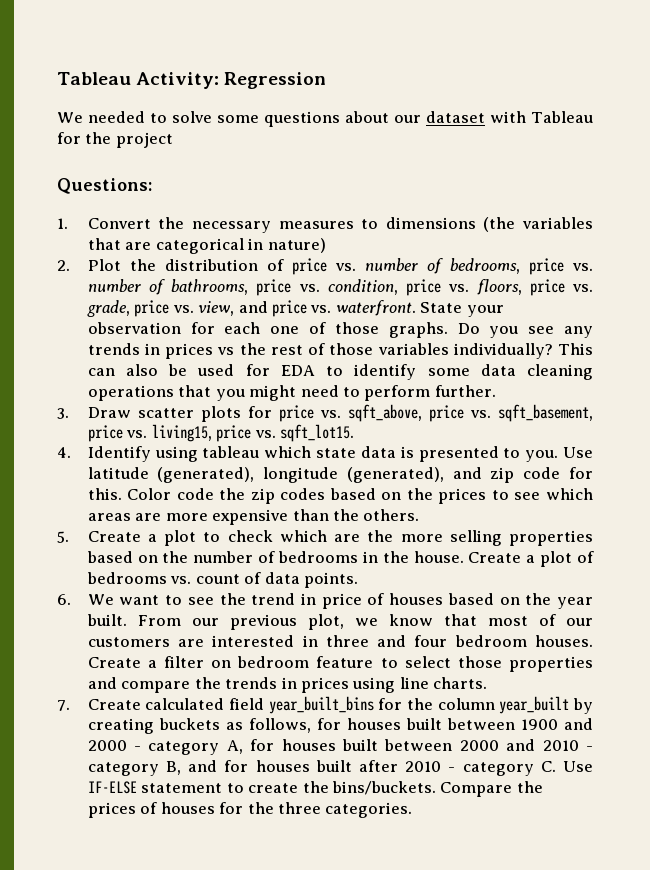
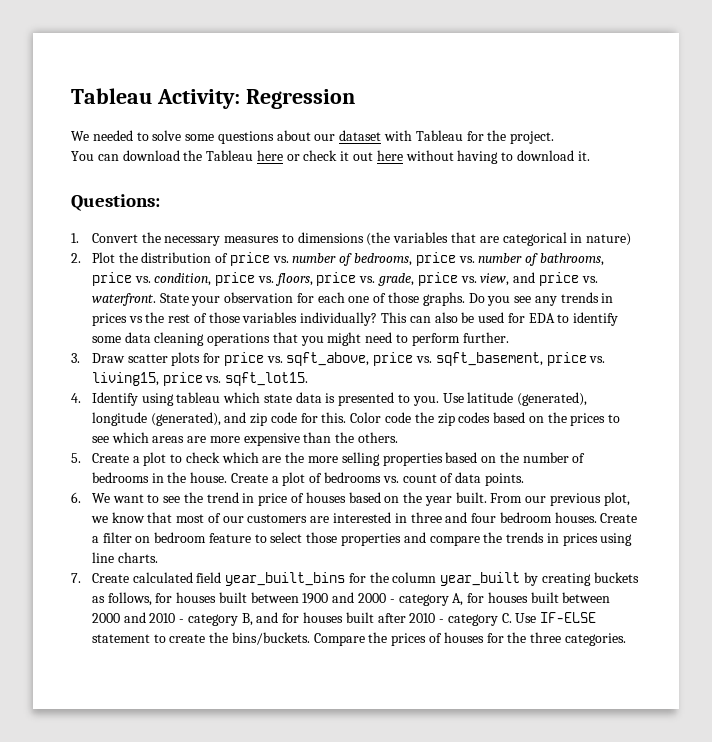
[115,132,173,148] project -> [510,131,555,144] [71,150,590,164] project. // You can download the Tableau here or check it out here without having to download it.

